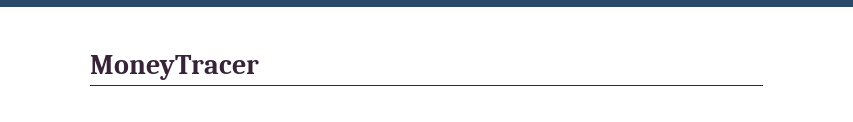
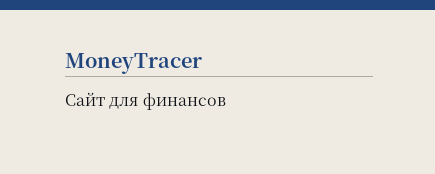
(259, 67) none -> [65,92,226,110] // Сайт для финансов

